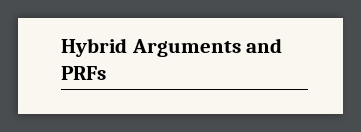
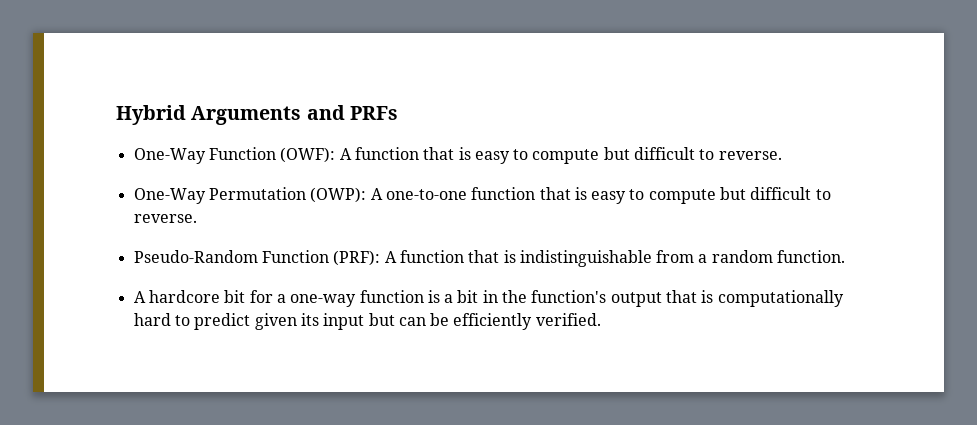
(106, 73) none -> [133,147,782,164] [133,187,831,204] [133,214,197,223] [133,250,846,267] [133,290,844,307] [133,313,601,330] // One-Way Function (OWF): A function that is easy to compute but difficult to reverse. // One-Way Permutation (OWP): A one-to-one function that is easy to compute but difficult to reverse. // Pseudo-Random Function (PRF): A function that is indistinguishable from a random function. // A hardcore bit for a one-way function is a bit in the function's output that is computationally hard to predict given its input but can be efficiently verified.

